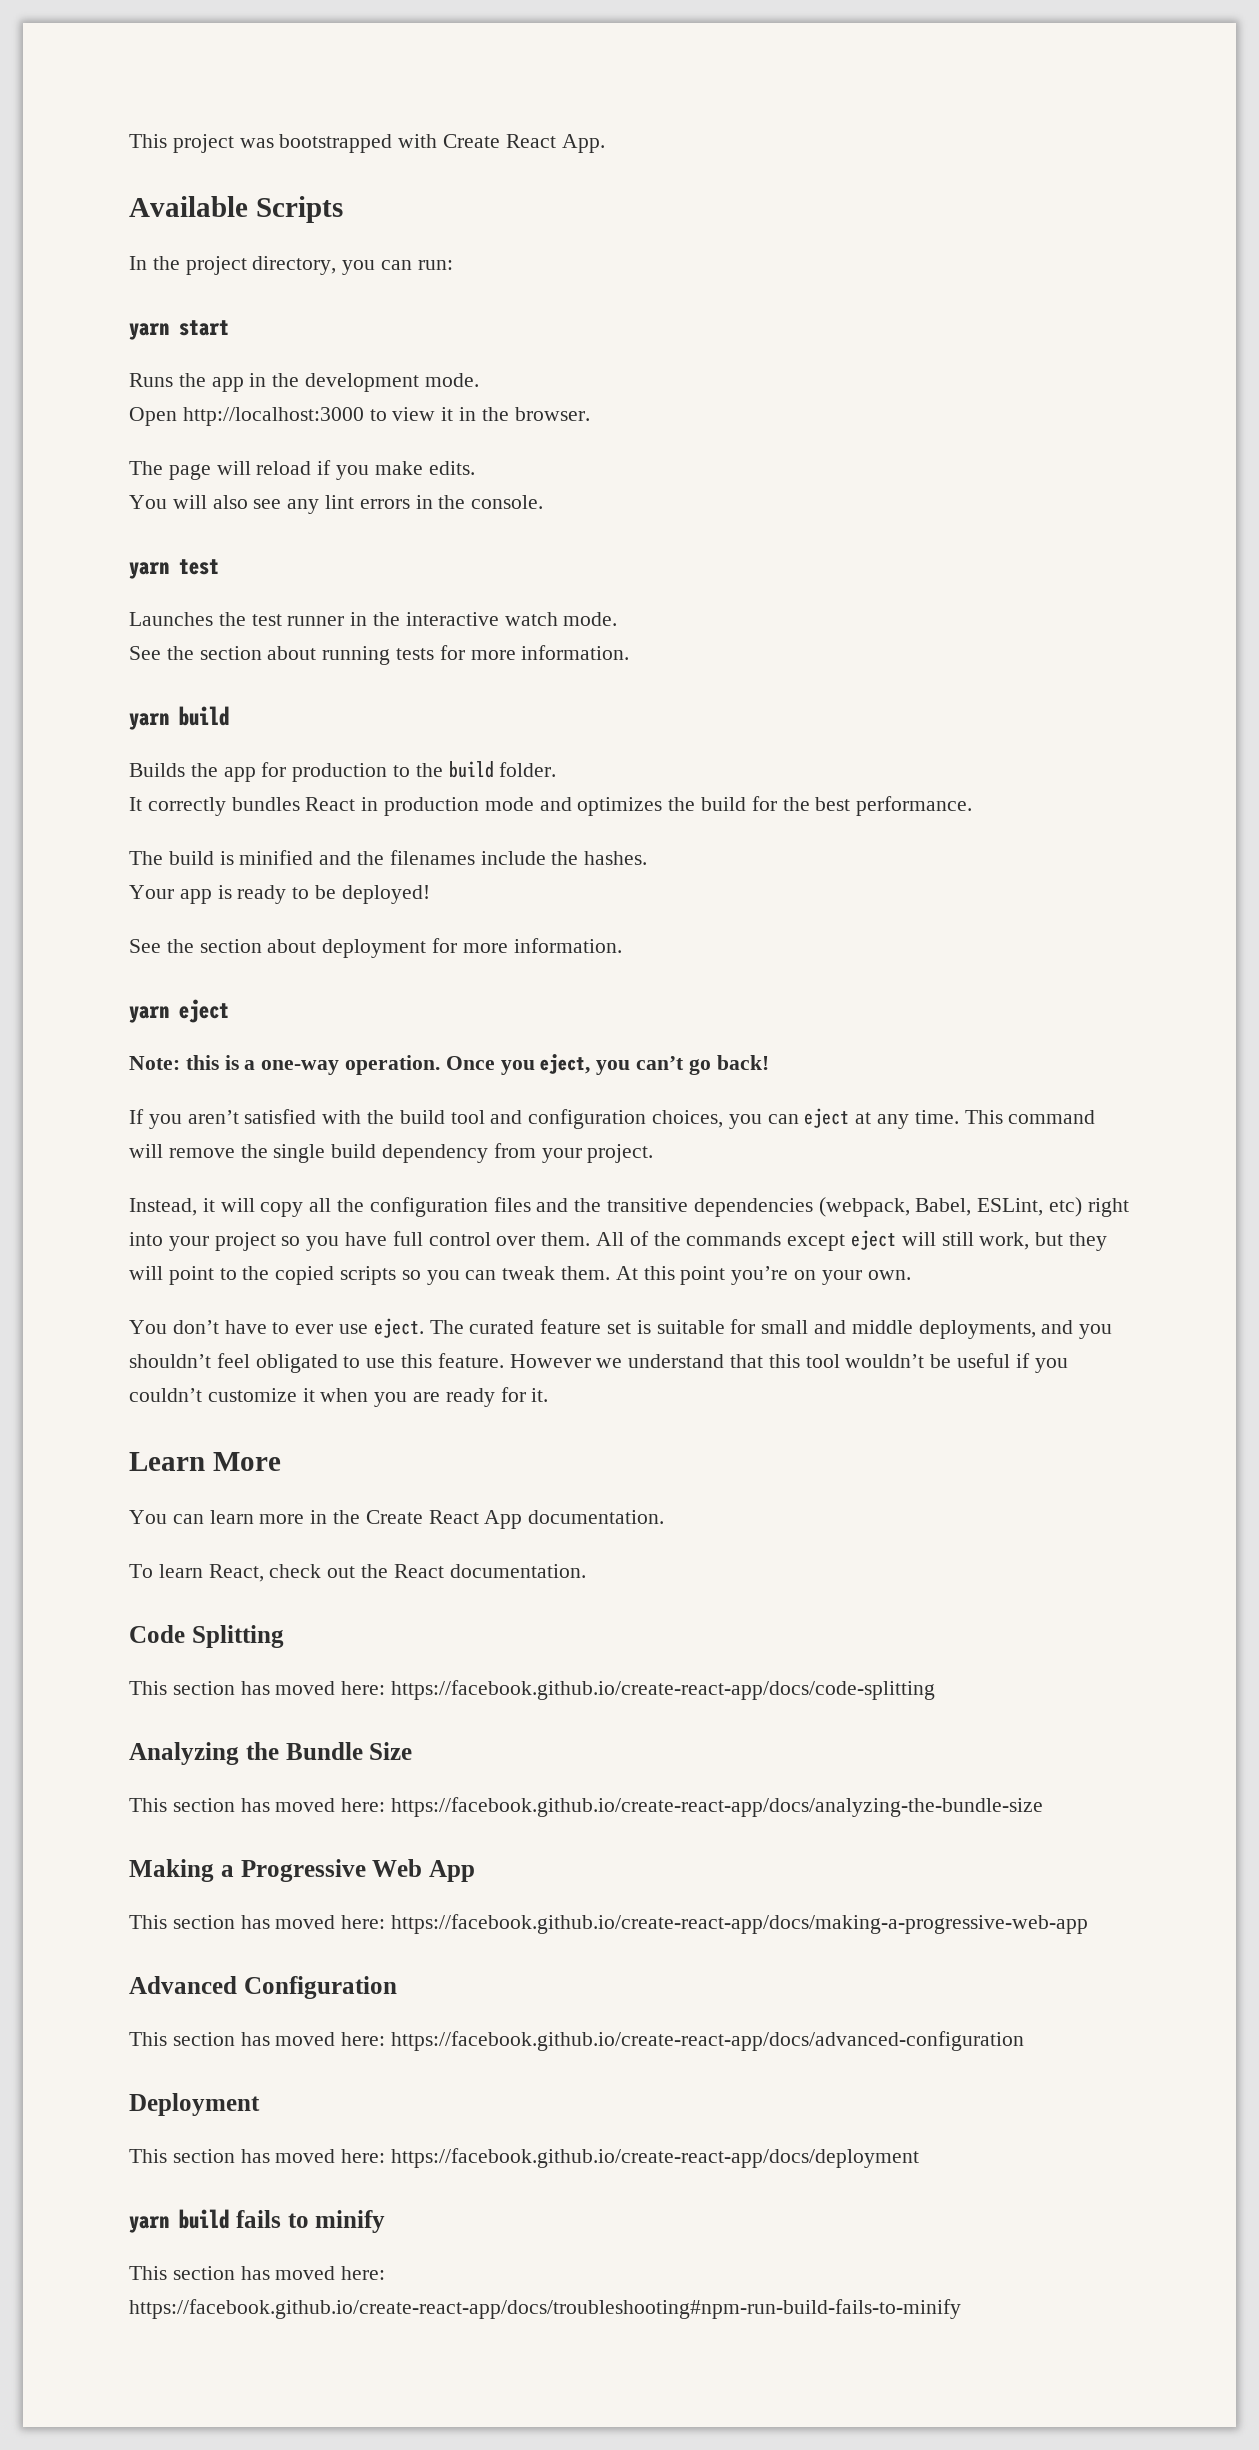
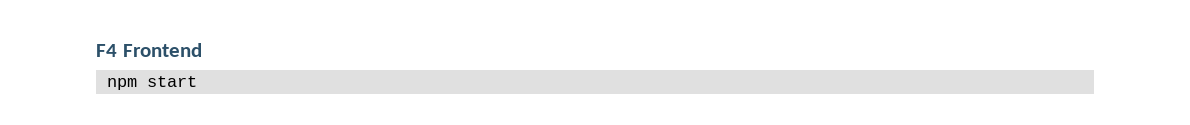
[129,134,605,153] [129,196,343,223] [129,256,453,275] [129,320,229,340] [129,373,479,392] [129,407,590,426] [129,460,475,480] [129,495,544,514] [129,559,219,579] [129,612,618,626] [129,645,630,665] [129,706,229,730] [129,761,557,782] [129,796,973,816] [129,850,648,865] [129,885,430,904] [129,938,622,958] [129,999,229,1023] [129,1054,769,1075] [129,1108,1096,1129] [129,1143,654,1163] [129,1197,1129,1217] [129,1230,1108,1251] [129,1266,911,1285] [129,1318,1113,1339] [129,1353,1068,1373] [129,1387,549,1407] [129,1452,281,1471] [129,1510,665,1529] [129,1564,586,1582] [129,1625,284,1648] [129,1680,936,1700] [129,1742,413,1765] [129,1797,1044,1817] [129,1859,475,1882] [129,1914,1089,1934] [129,1976,397,1999] [129,2031,1025,2051] [129,2093,260,2116] [129,2148,920,2168] [129,2209,386,2233] [129,2266,386,2280] [129,2299,961,2319] This project was bootstrapped with Create React App. // Available Scripts // In the project directory, you can run: // yarn start // Runs the app in the development mode. // Open http://localhost:3000 to view it in the browser. // The page will reload if you make edits. // You will also see any lint errors in the console. // yarn test // Launches the test runner in the interactive watch mode. // See the section about running tests for more information. // yarn build // Builds the app for production to the build folder. // It correctly bundles React in production mode and optimizes the build for the best performance. // The build is minified and the filenames include the hashes. // Your app is ready to be deployed! // See the section about deployment for more information. // yarn eject // Note: this is a one-way operation. Once you eject, you can’t go back! // If you aren’t satisfied with the build tool and configuration choices, you can eject at any time. This command will remove the single build dependency from your project. // Instead, it will copy all the configuration files and the transitive dependencies (webpack, Babel, ESLint, etc) right into your project so you have full control over them. All of the commands except eject will still work, but they will point to the copied scripts so you can tweak them. At this point you’re on your own. // You don’t have to ever use eject. The curated feature set is suitable for small and middle deployments, and you shouldn’t feel obligated to use this feature. However we understand that this tool wouldn’t be useful if you couldn’t customize it when you are ready for it. // Learn More // You can learn more in the Create React App documentation. // To learn React, check out the React documentation. // Code Splitting // This section has moved here: https://facebook.github.io/create-react-app/docs/code-splitting // Analyzing the Bundle Size // This section has moved here: https://facebook.github.io/create-react-app/docs/analyzing-the-bundle-size // Making a Progressive Web App // This section has moved here: https://facebook.github.io/create-react-app/docs/making-a-progressive-web-app // Advanced Configuration // This section has moved here: https://facebook.github.io/create-react-app/docs/advanced-configuration // Deployment // This section has moved here: https://facebook.github.io/create-react-app/docs/deployment // yarn build fails to minify // This section has moved here: https://facebook.github.io/create-react-app/docs/troubleshooting#npm-run-build-fails-to-minify -> [96,43,202,57] [106,76,197,90] F4 Frontend // npm start

